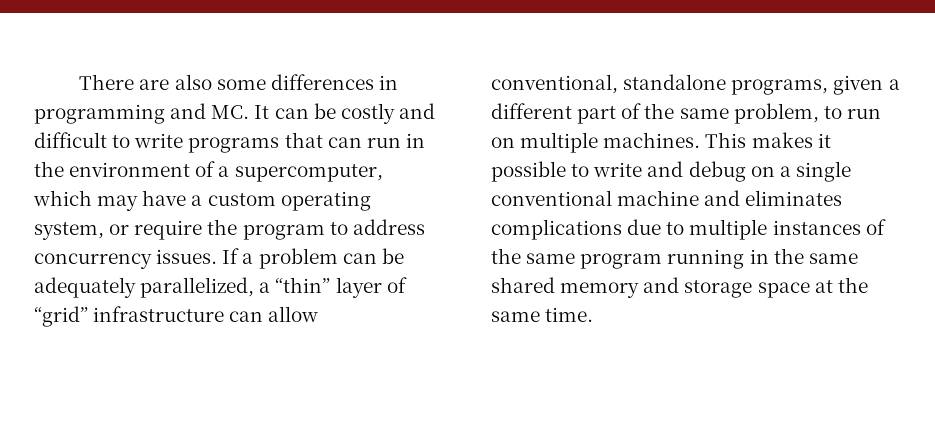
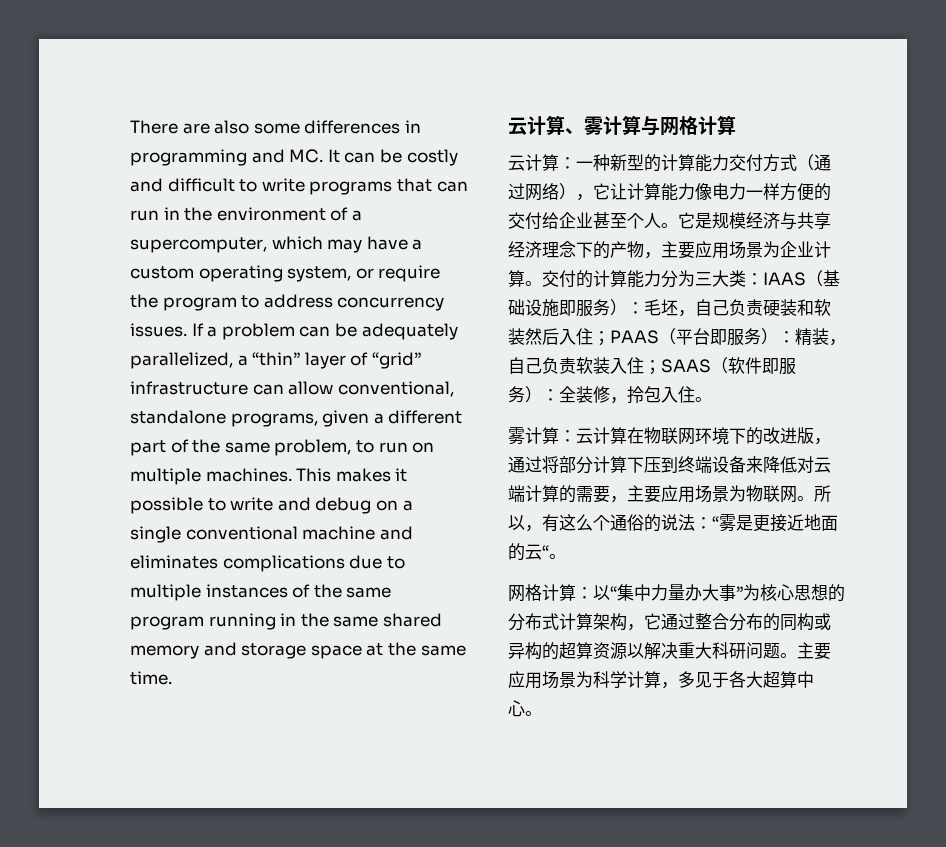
(594, 314) none -> [508,115,736,136] [508,154,831,172] [508,183,831,201] [508,212,831,230] [508,241,831,259] [508,270,840,288] [508,299,831,317] [508,328,846,346] [508,357,796,375] [508,386,712,404] [508,427,831,445] [508,456,831,474] [508,485,831,503] [508,514,838,532] [508,543,566,561] [508,584,845,602] [508,613,831,631] [508,642,831,660] [508,671,814,689] [508,700,542,717] // 云计算、雾计算与网格计算 // 云计算：一种新型的计算能力交付方式（通过网络），它让计算能力像电力一样方便的交付给企业甚至个人。它是规模经济与共享经济理念下的产物，主要应用场景为企业计算。交付的计算能力分为三大类：IAAS（基础设施即服务）：毛坯，自己负责硬装和软装然后入住；PAAS（平台即服务）：精装，自己负责软装入住；SAAS（软件即服务）：全装修，拎包入住。 // 雾计算：云计算在物联网环境下的改进版，通过将部分计算下压到终端设备来降低对云端计算的需要，主要应用场景为物联网。所以，有这么个通俗的说法：“雾是更接近地面的云“。 // 网格计算：以“集中力量办大事”为核心思想的分布式计算架构，它通过整合分布的同构或异构的超算资源以解决重大科研问题。主要应用场景为科学计算，多见于各大超算中心。

